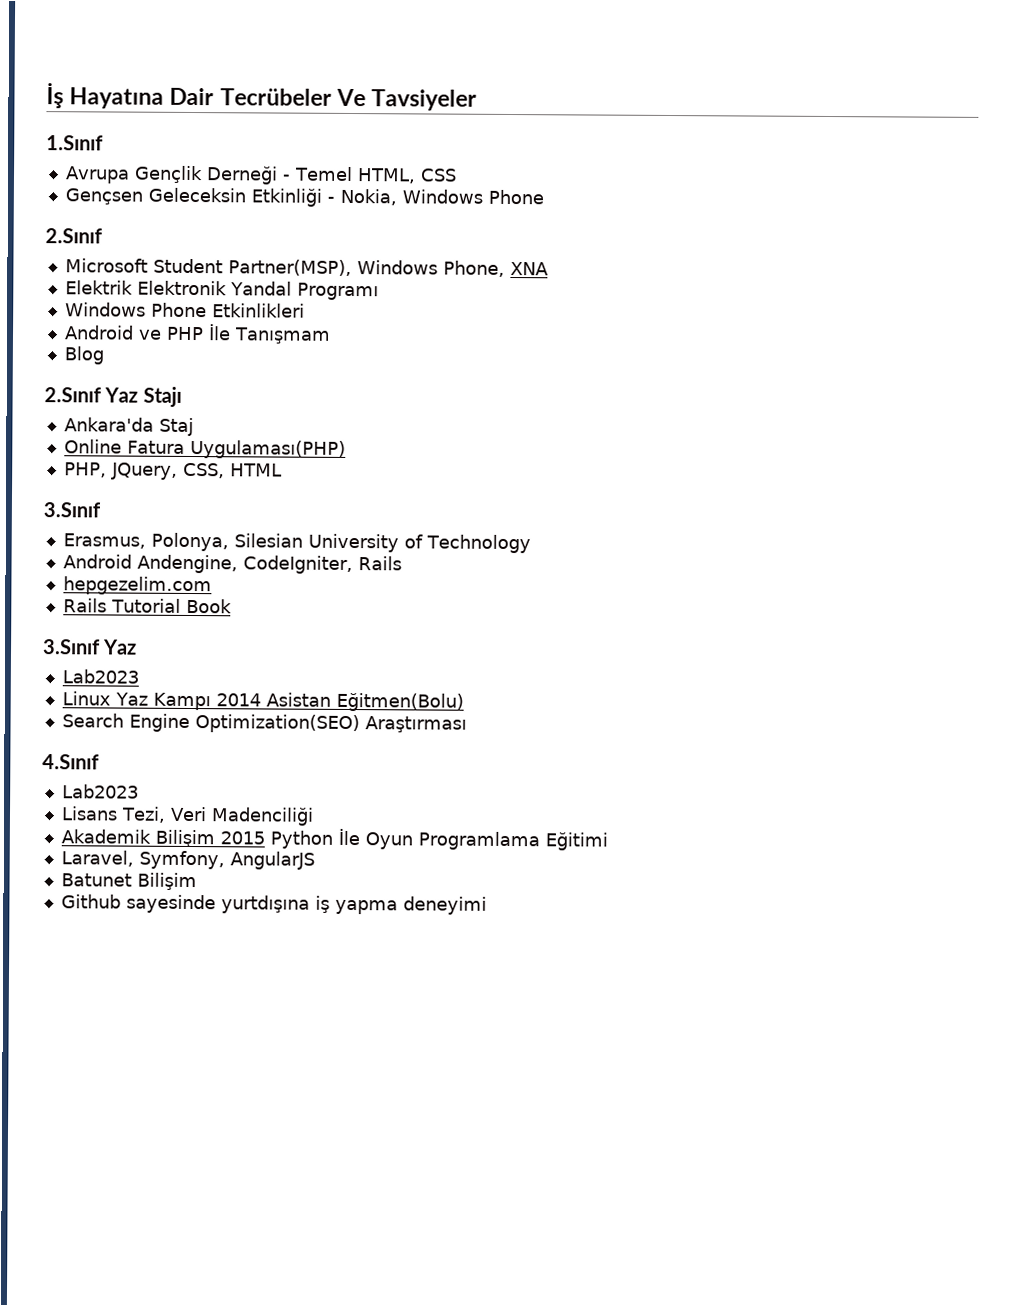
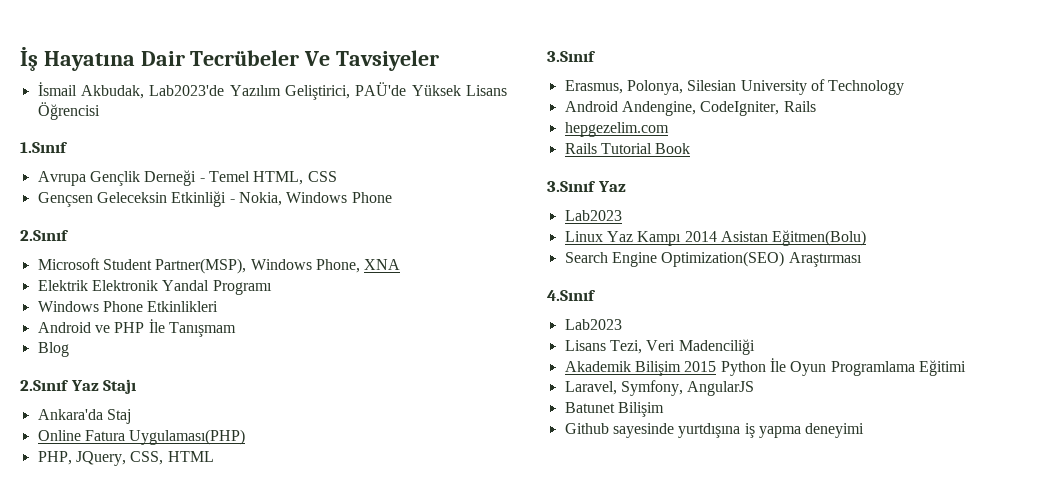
(478, 100) none -> [37,82,507,100] [37,102,100,120] // İsmail Akbudak, Lab2023'de Yazılım Geliştirici, PAÜ'de Yüksek Lisans Öğrencisi

